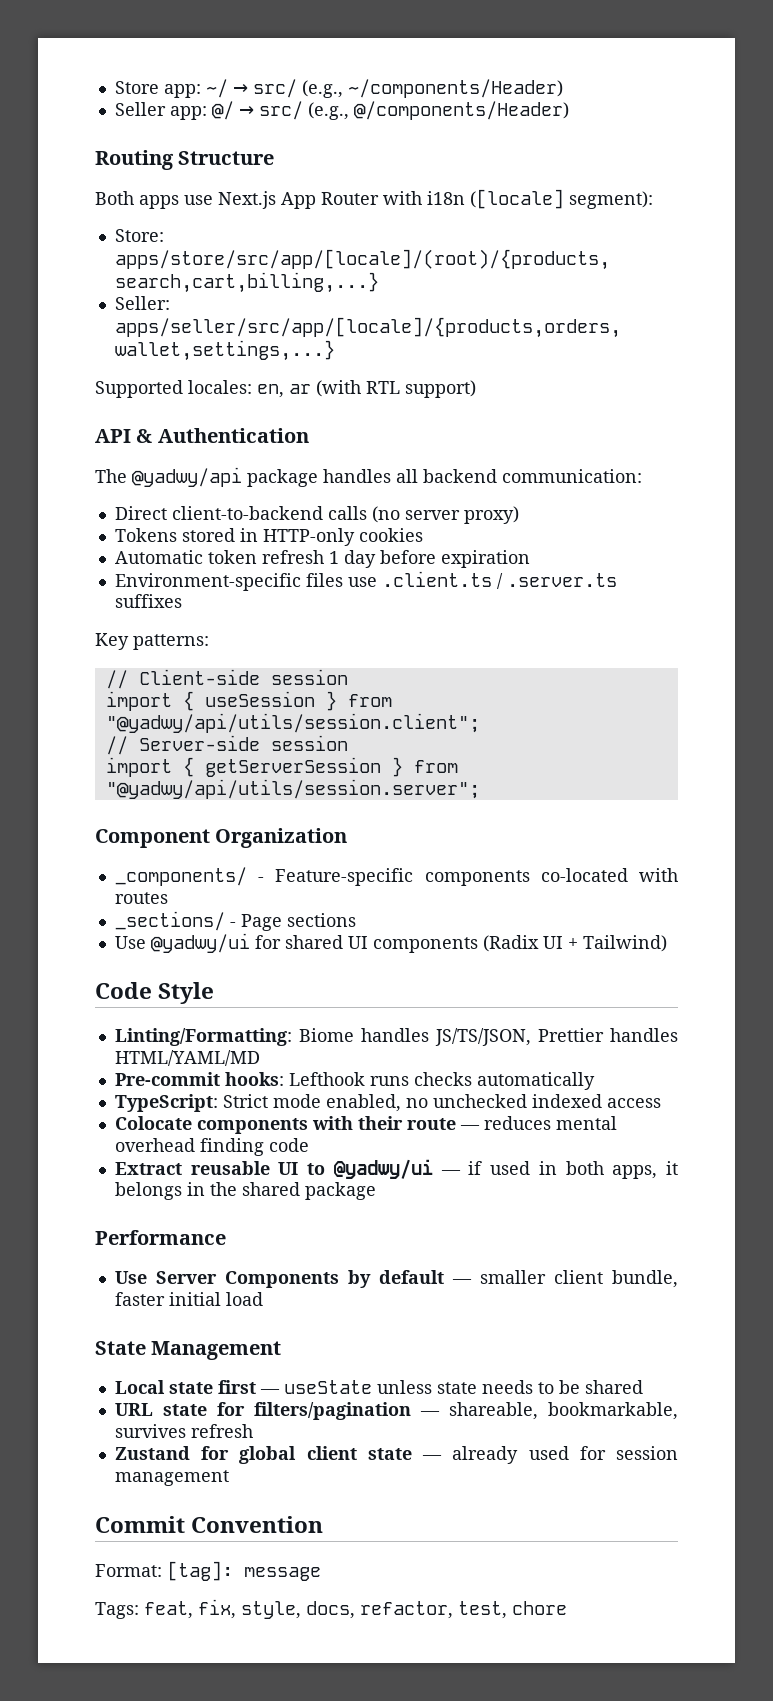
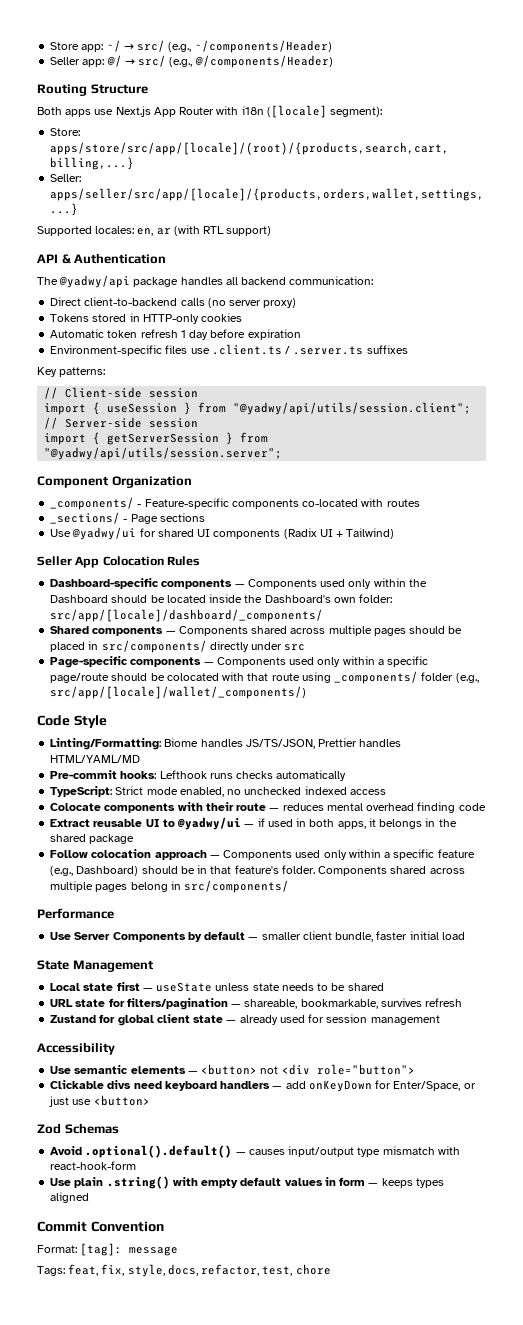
(667, 943) none -> [37,556,201,568] [50,578,427,589] [50,594,393,603] [50,609,324,622] [50,625,463,636] [50,640,306,653] [50,656,429,668] [50,671,479,684] [50,686,307,699] // Seller App Colocation Rules // Dashboard-specific components — Components used only within the Dashboard should be located inside the Dashboard's own folder: src/app/[locale]/dashboard/_components/ // Shared components — Components shared across multiple pages should be placed in src/components/ directly under src // Page-specific components — Components used only within a specific page/route should be colocated with that route using _components/ folder (e.g., src/app/[locale]/wallet/_components/)
(376, 1191) none -> [50,849,475,860] [50,865,465,876] [50,880,290,893] // Follow colocation approach — Components used only within a specific feature (e.g., Dashboard) should be in that feature's folder. Components shared across multiple pages belong in src/components/
(229, 1478) none -> [37,1042,115,1055] [50,1064,415,1075] [50,1080,476,1092] [49,1095,150,1107] [37,1123,119,1134] [50,1145,460,1158] [50,1161,137,1170] [50,1176,444,1189] [50,1192,90,1203] // Accessibility // Use semantic elements — <button> not <div role="button"> // Clickable divs need keyboard handlers — add onKeyDown for Enter/Space, or just use <button> // Zod Schemas // Avoid .optional().default() — causes input/output type mismatch with react-hook-form // Use plain .string() with empty default values in form — keeps types aligned

